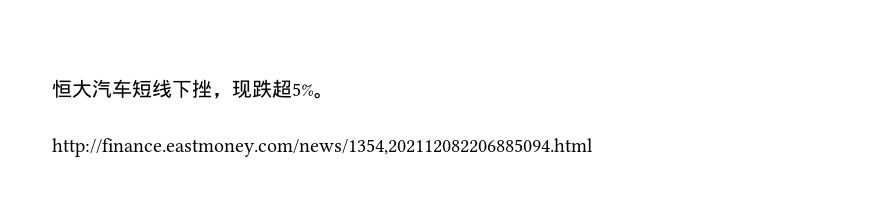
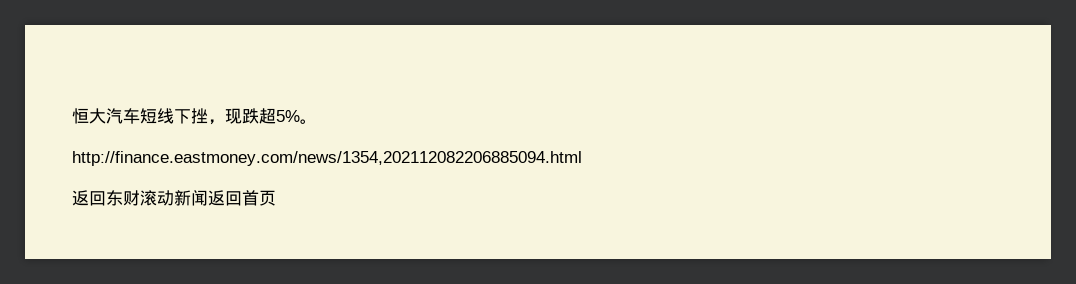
(593, 147) none -> [72,190,276,206] // 返回东财滚动新闻返回首页

